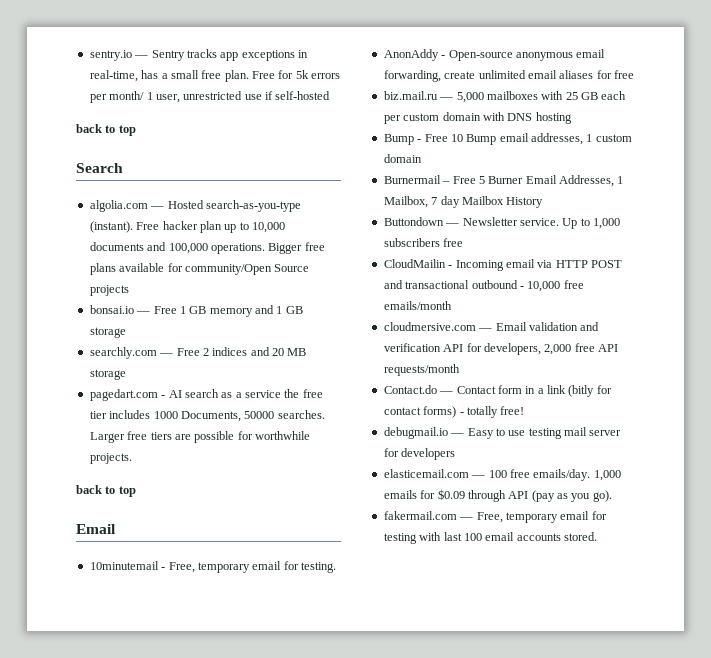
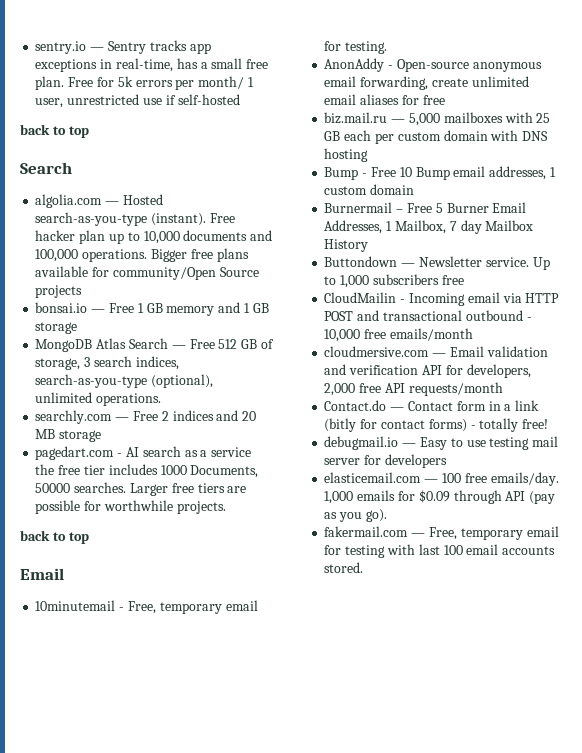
(126, 332) none -> [35,338,274,352] [35,356,179,370] [35,374,214,388] [35,392,162,406] // MongoDB Atlas Search — Free 512 GB of storage, 3 search indices, search-as-you-type (optional), unlimited operations.

